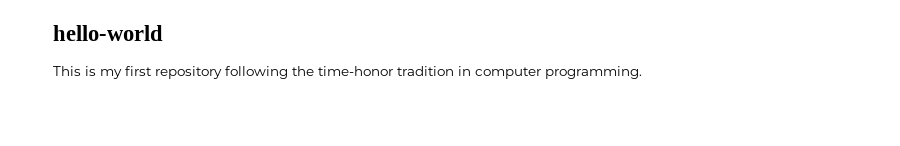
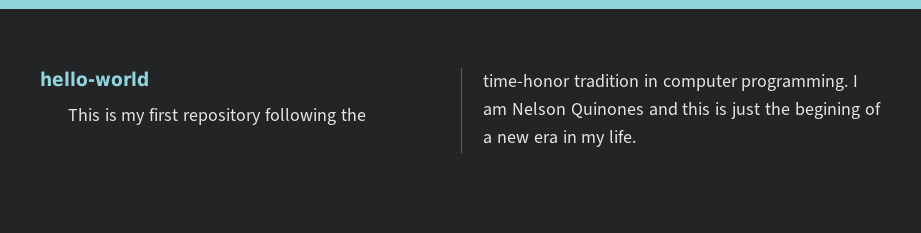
(642, 72) none -> [853,75,859,87] [483,102,881,119] [483,130,637,147] I am Nelson Quinones and this is just the begining of a new era in my life.

